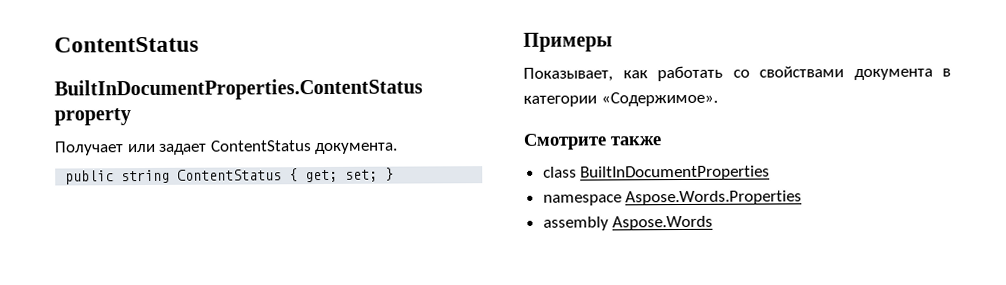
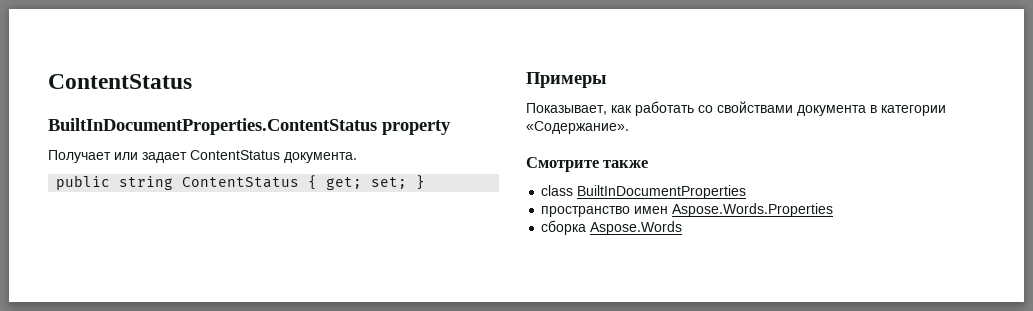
[600,91,718,107] «Содержимое». -> [526,121,629,134] «Содержание».
[542,194,622,206] namespace -> [541,206,669,217] пространство имен
[542,216,609,231] assembly -> [541,220,587,235] сборка

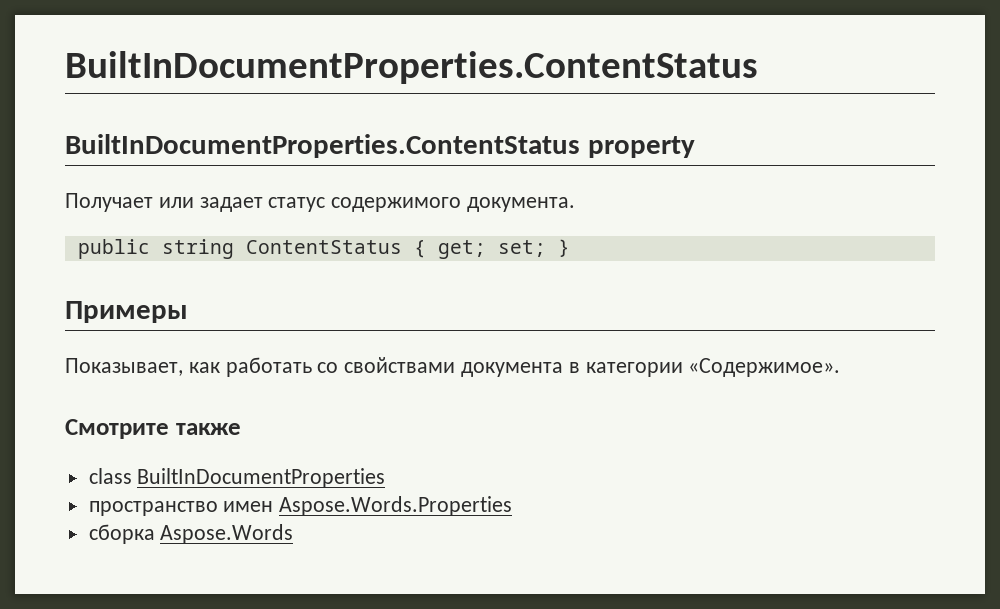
[48,74,192,89] ContentStatus -> [65,51,758,84] BuiltInDocumentProperties.ContentStatus
[190,150,280,160] ContentStatus -> [268,197,462,212] статус содержимого
[526,121,629,134] «Содержание». -> [688,358,841,377] «Содержимое».

